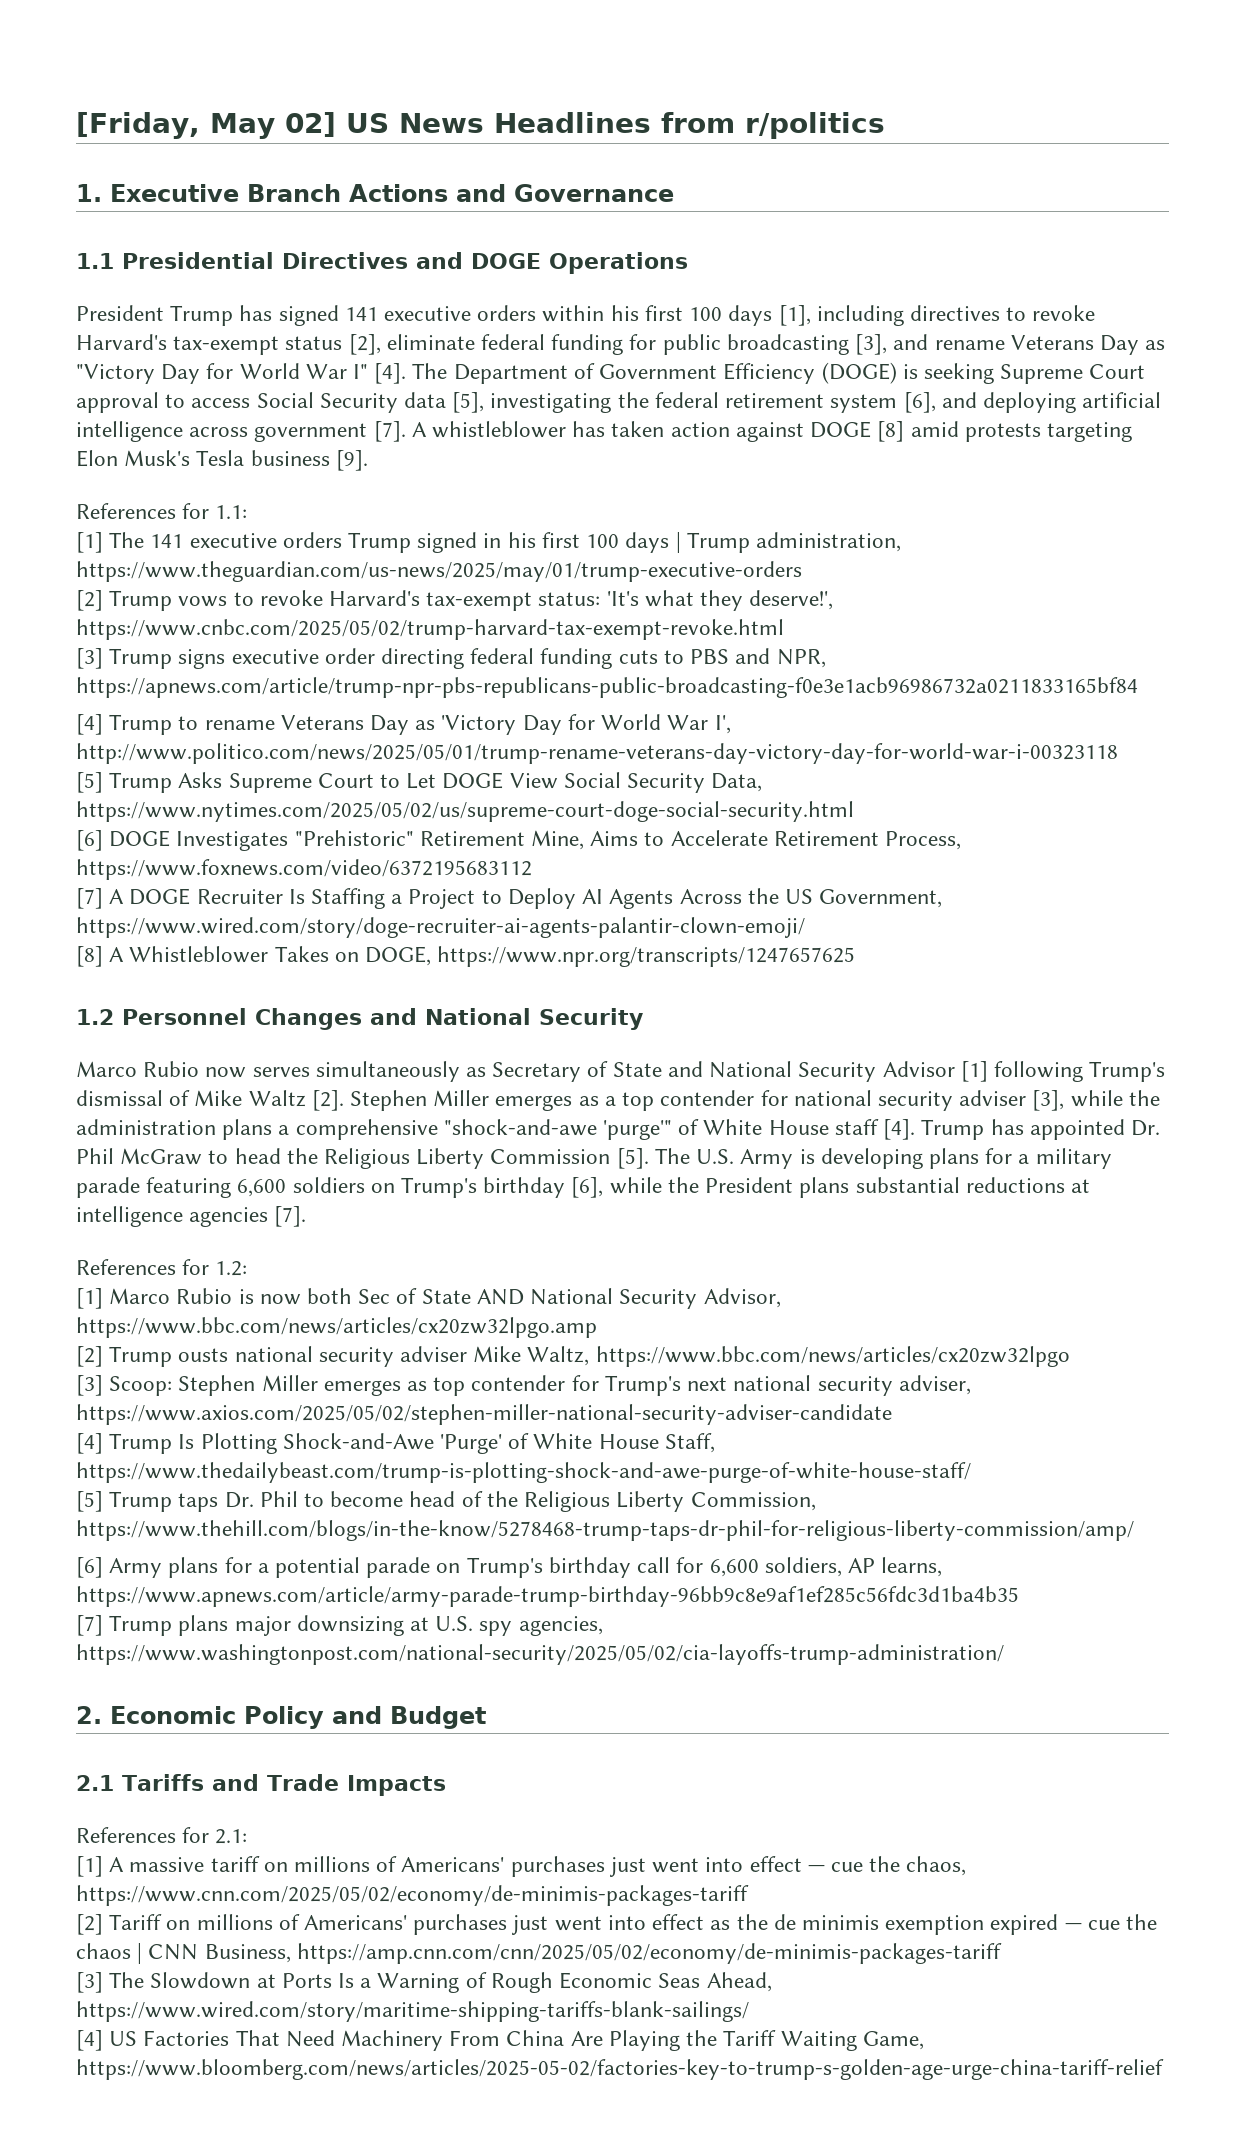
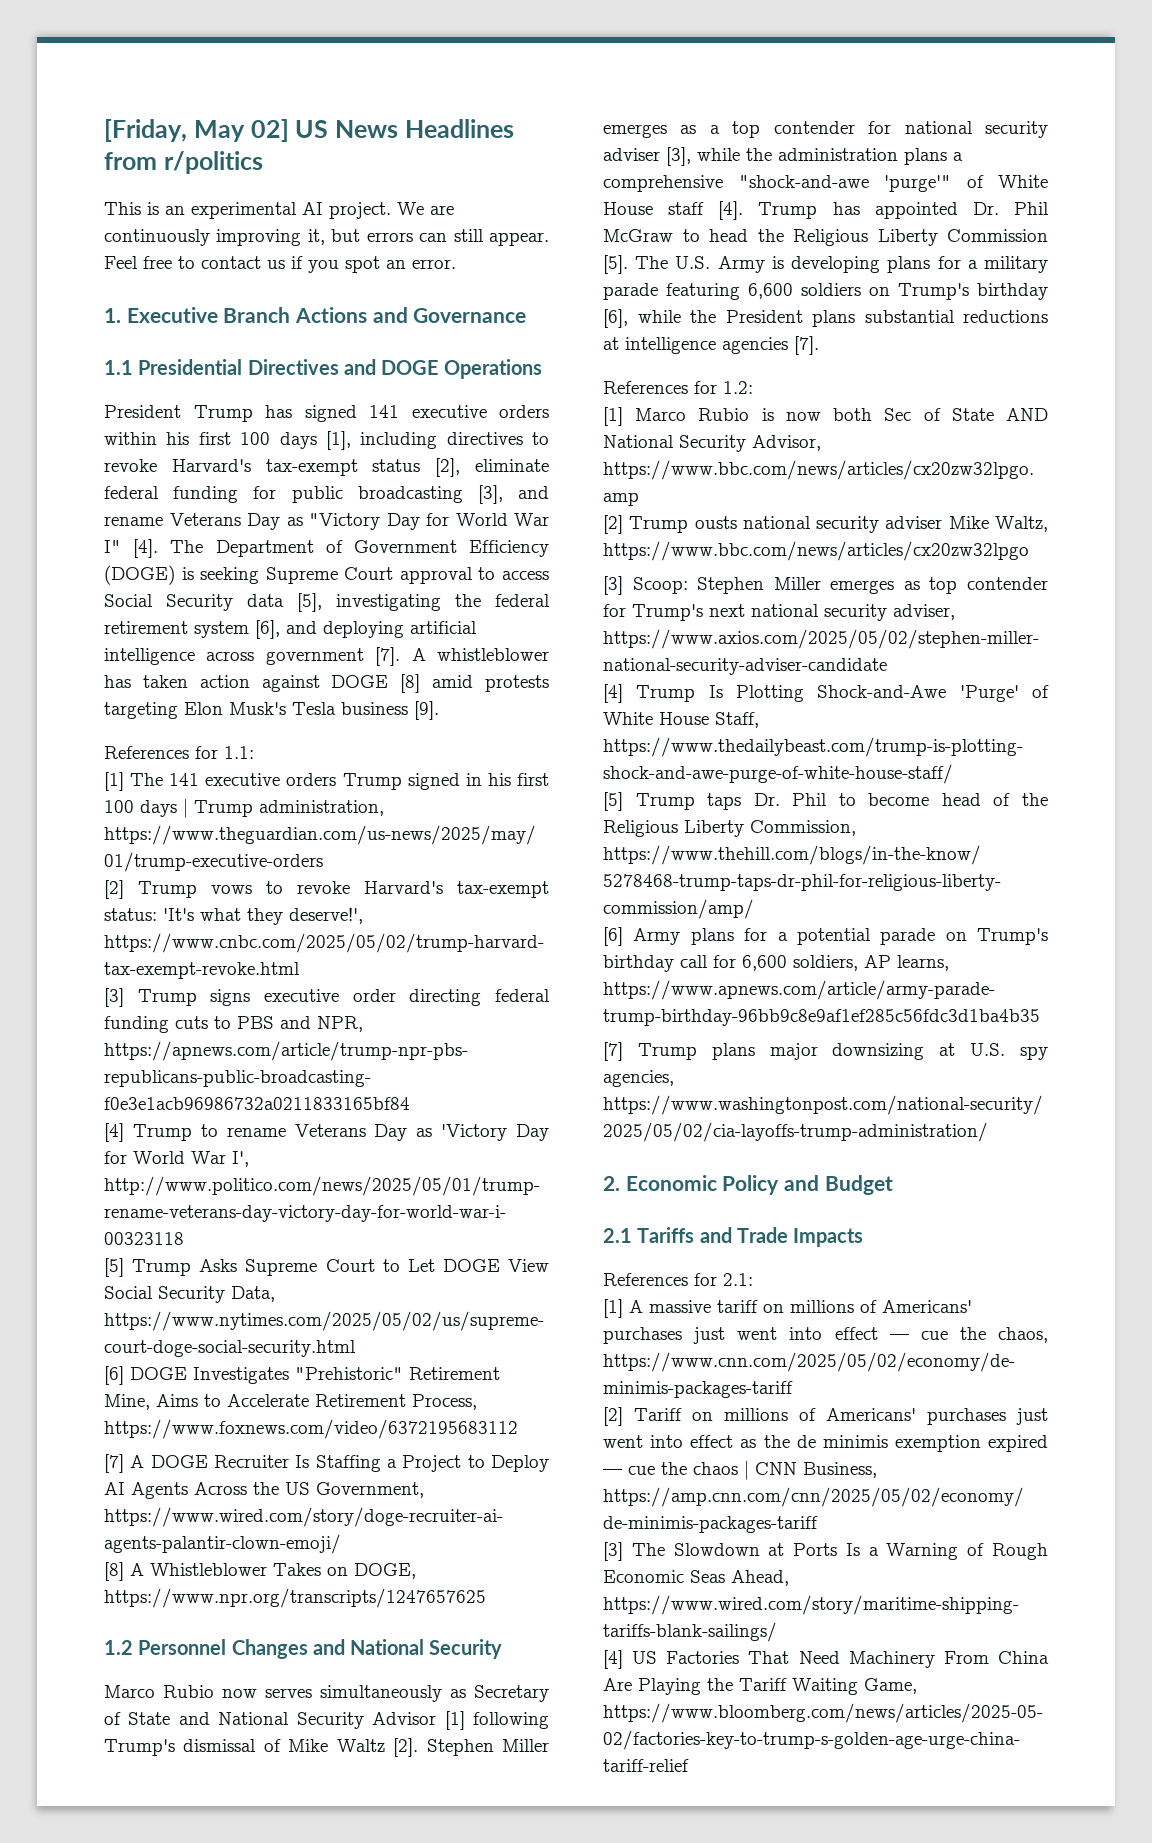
(885, 125) none -> [104,202,454,219] [104,229,549,246] [104,256,456,273] // This is an experimental AI project. We are continuously improving it, but errors can still appear. Feel free to contact us if you spot an error.

